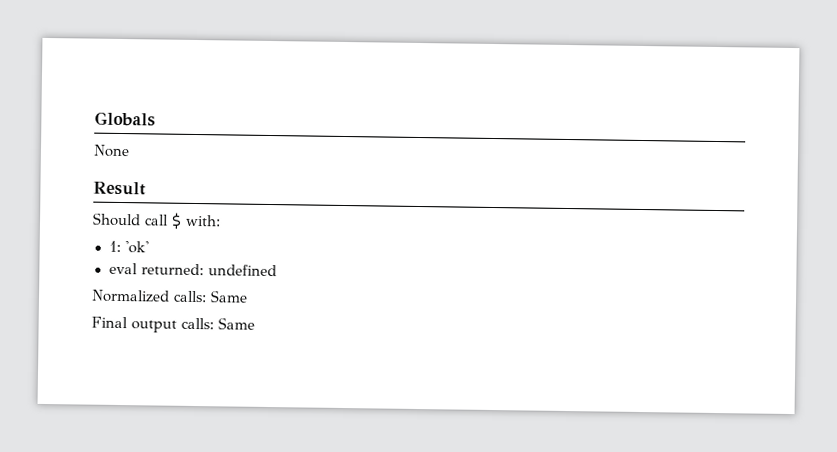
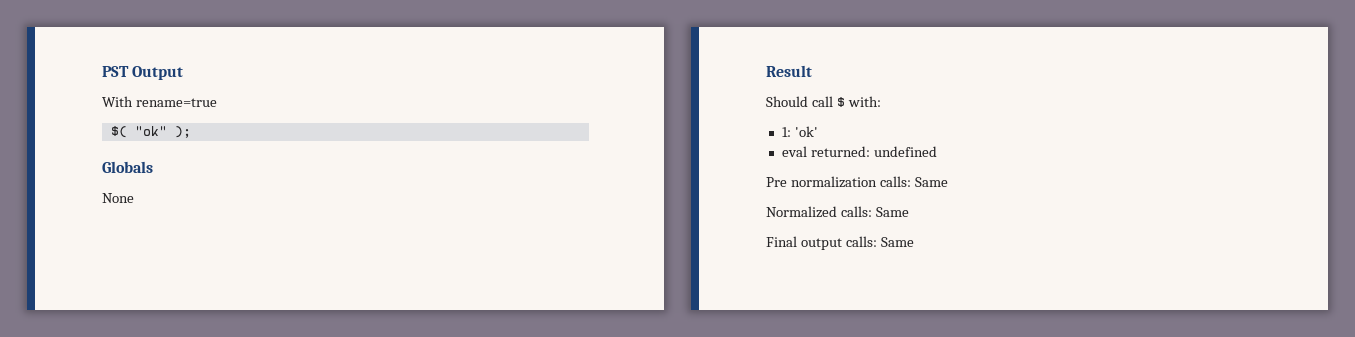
(94, 119) none -> [102,66,184,80] [102,96,217,107] [110,126,191,138] PST Output // With rename=true // $( "ok" ); //
(277, 270) none -> [766,176,948,188] // Pre normalization calls: Same

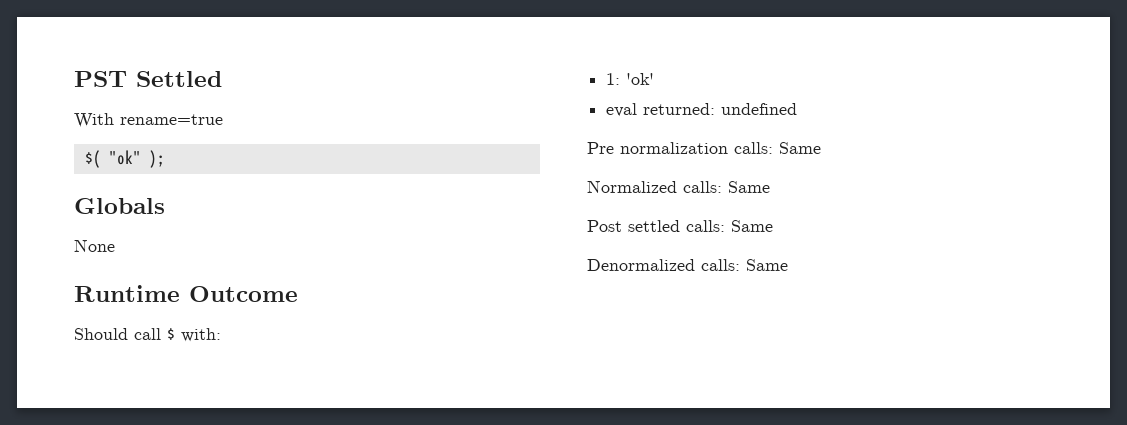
[132,66,184,80] Output -> [136,71,222,87] Settled
[766,65,812,77] Result -> [74,285,298,302] Runtime Outcome
[766,236,914,250] Final output calls: Same -> [587,220,773,232] [587,259,788,271] Post settled calls: Same // Denormalized calls: Same

